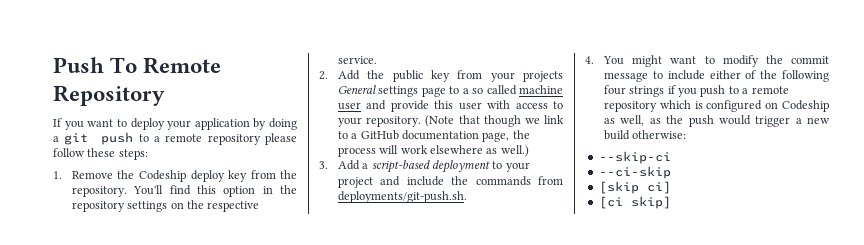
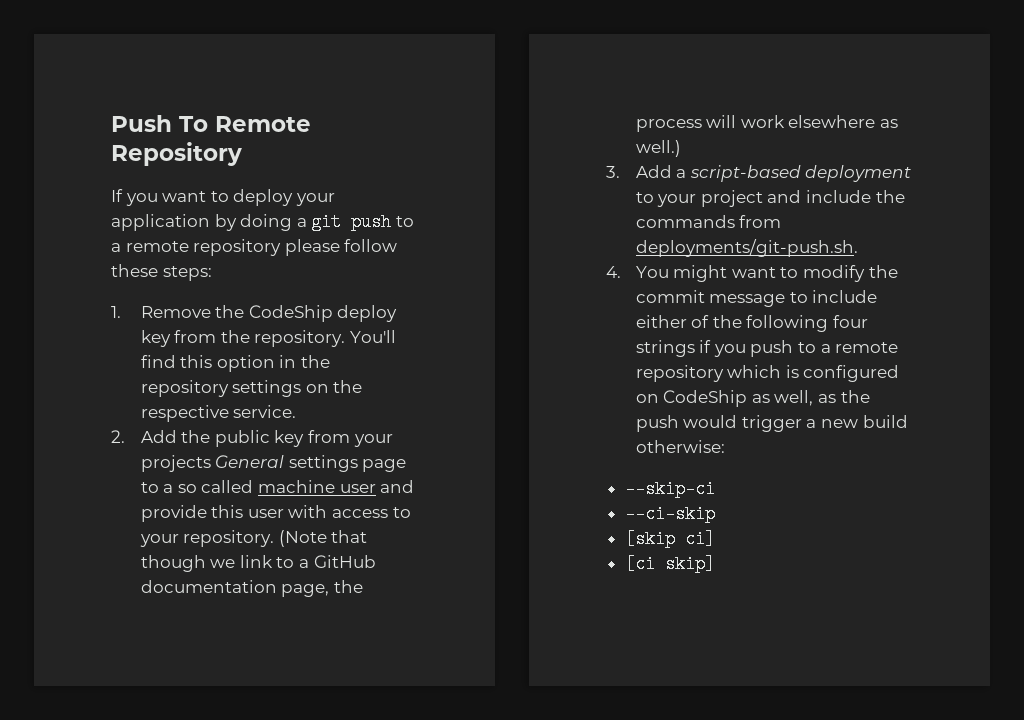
[138,170,186,182] Codeship -> [248,305,333,322] CodeShip
[782,100,829,112] Codeship -> [663,390,748,407] CodeShip

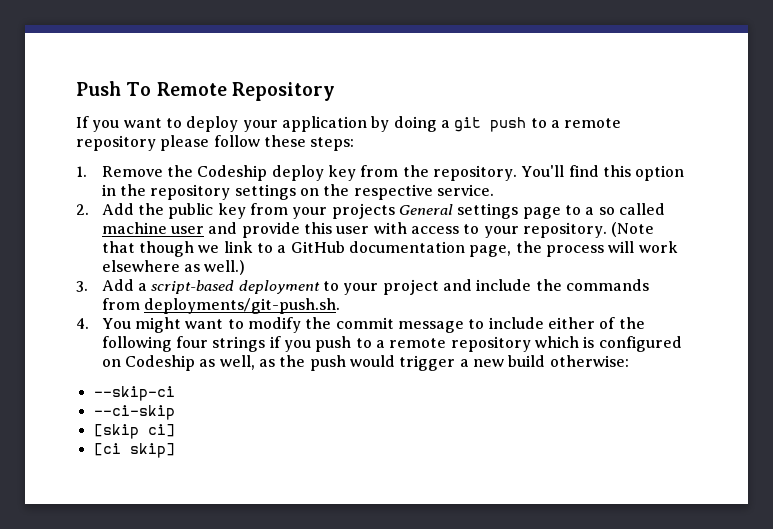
[248,305,333,322] CodeShip -> [197,165,268,181] Codeship
[663,390,748,407] CodeShip -> [125,355,196,371] Codeship

